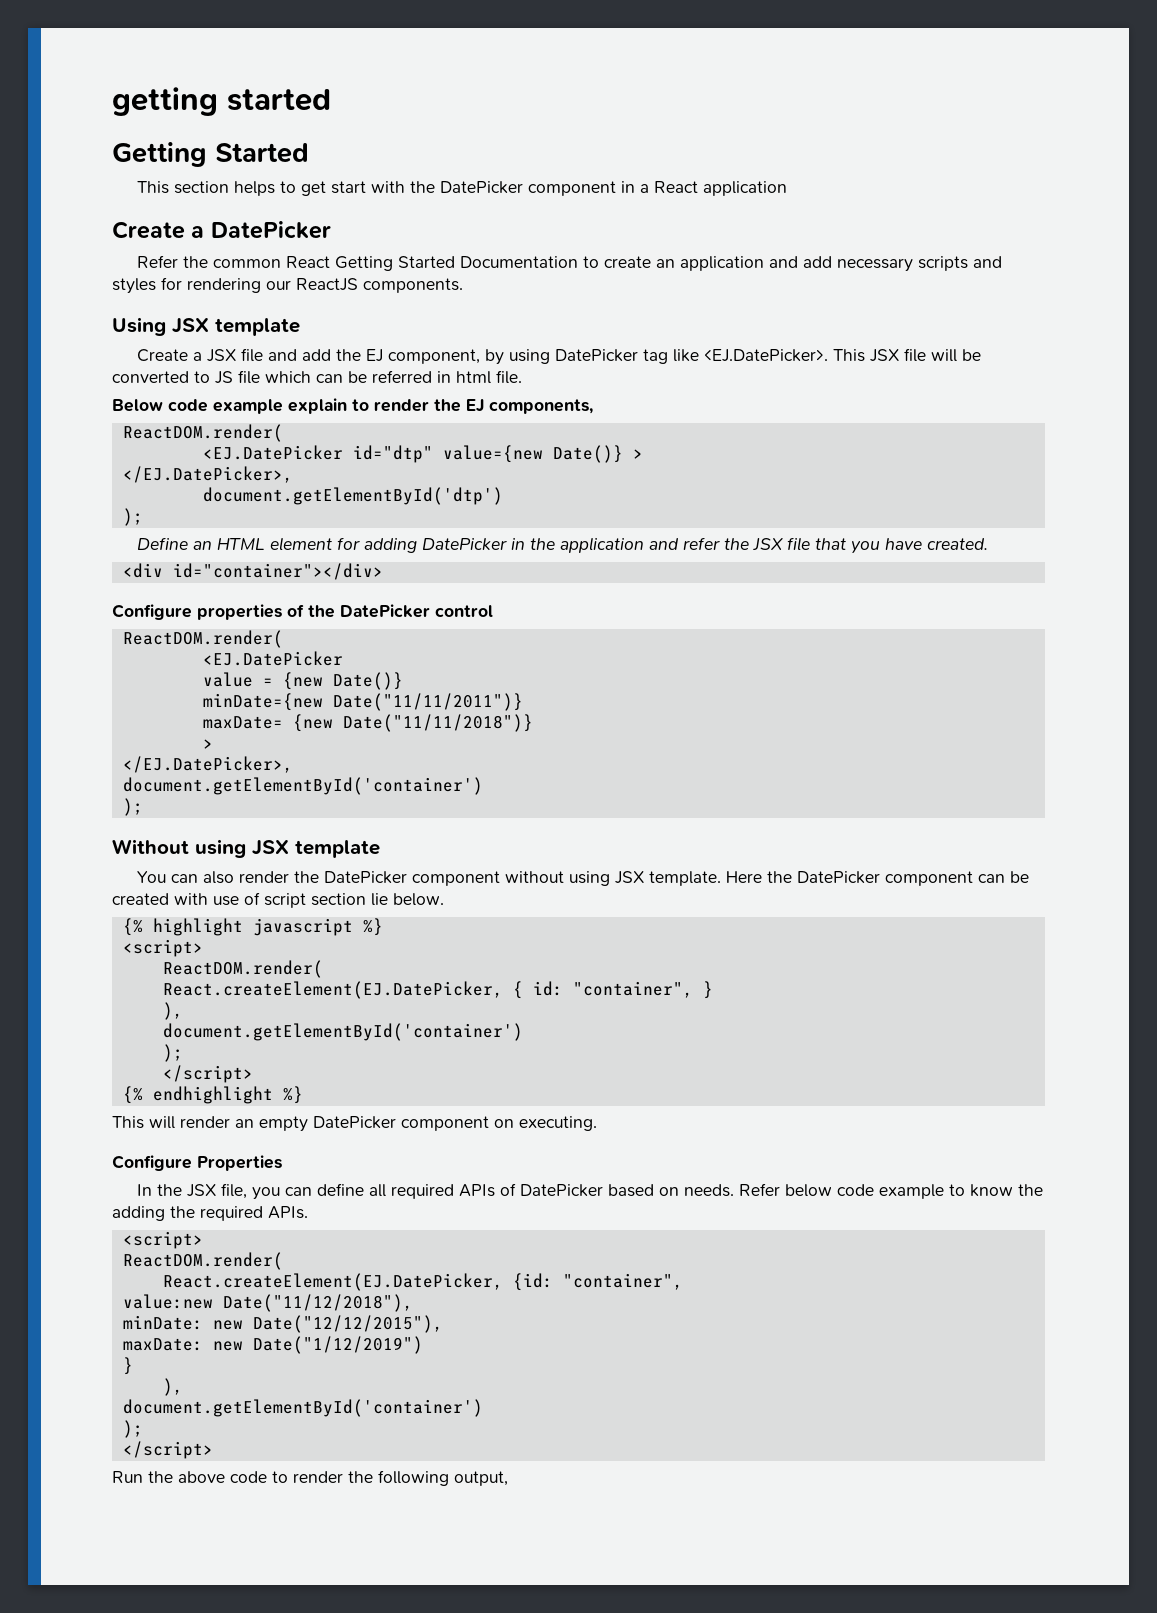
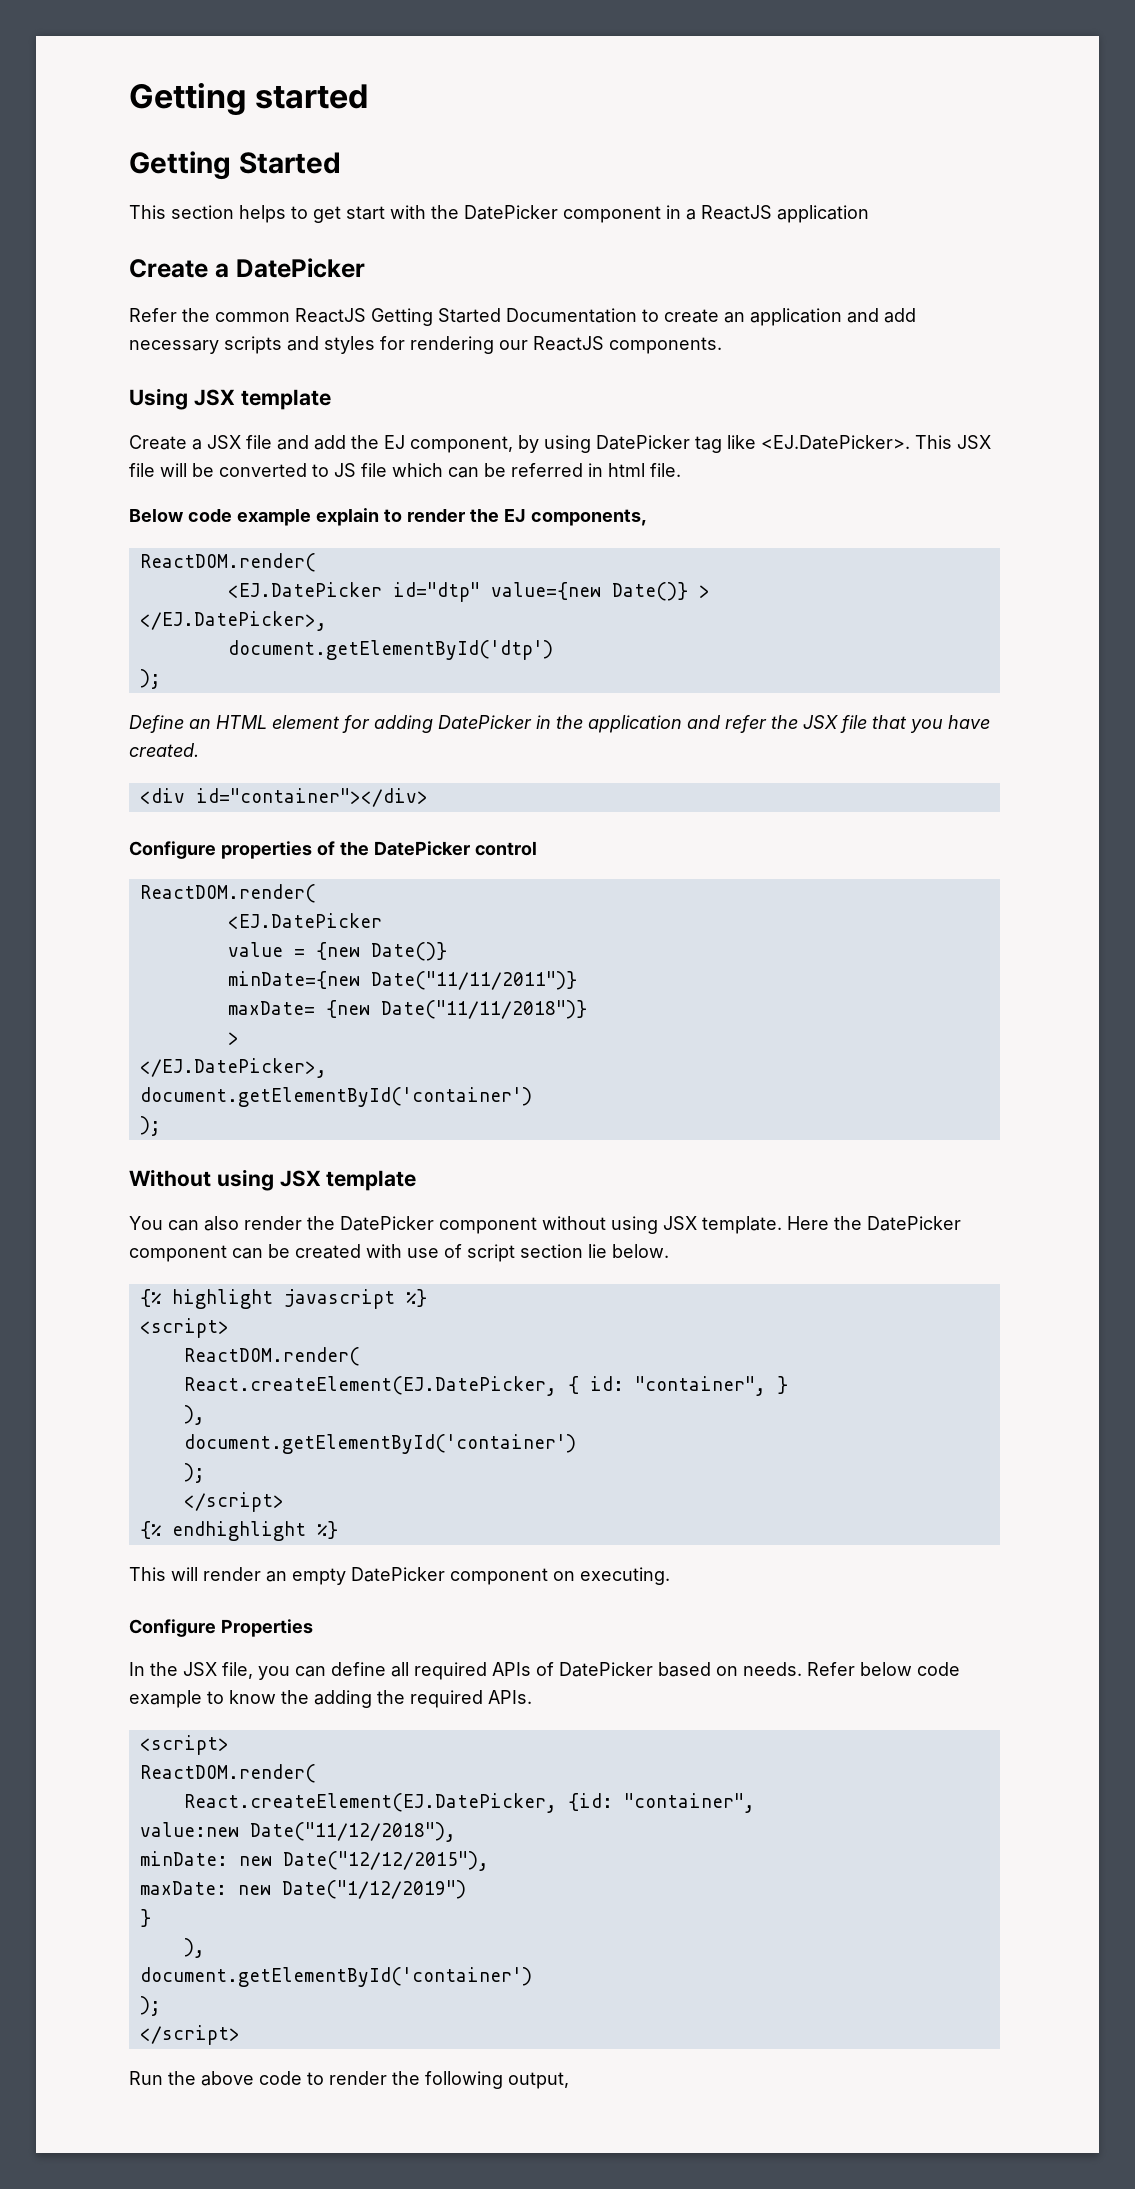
[112,87,218,116] getting -> [129,82,246,116] Getting
[653,181,698,193] React -> [701,205,772,220] ReactJS
[285,256,330,268] React -> [295,308,366,323] ReactJS

